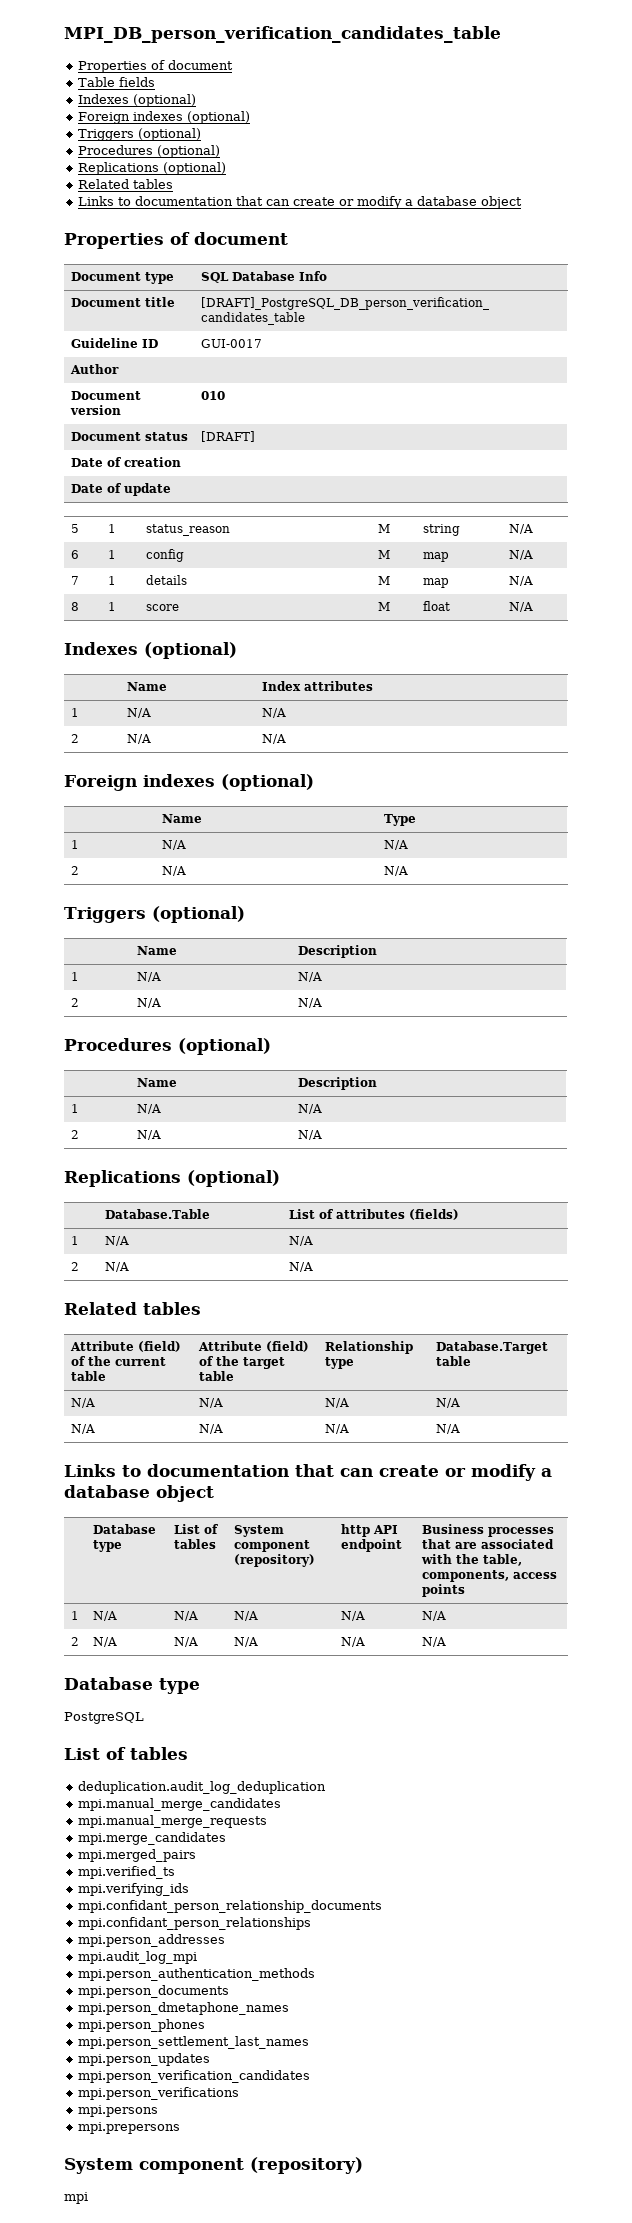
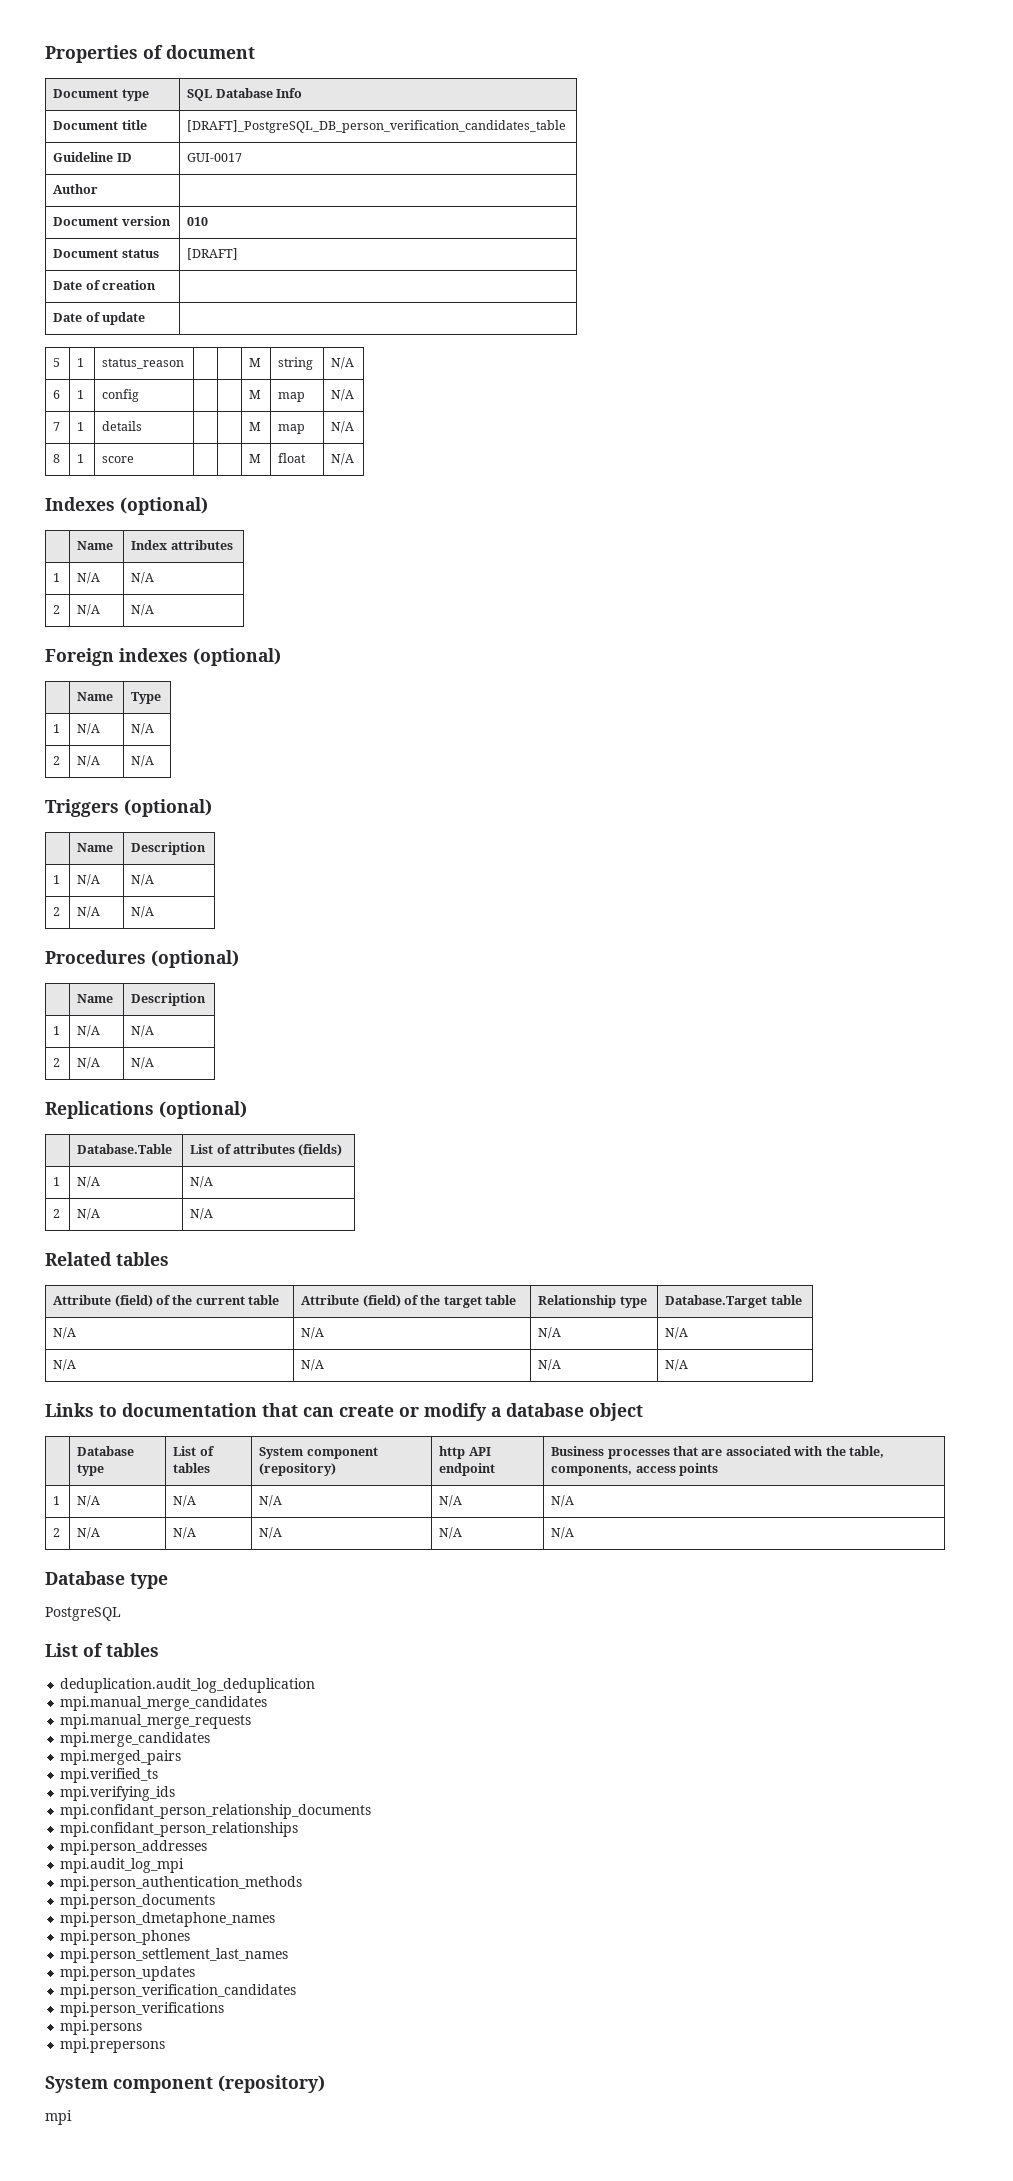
[64,26,501,43] [78,60,234,73] [78,77,156,87] [78,94,197,107] [78,111,251,124] [78,128,202,141] [78,145,221,158] [78,162,227,175] [78,179,174,189] [78,196,523,209] MPI_DB_person_verification_candidates_table // Properties of document // Table fields // Indexes (optional) // Foreign indexes (optional) // Triggers (optional) // Procedures (optional) // Replications (optional) // Related tables // Links to documentation that can create or modify a database object // -> (45, 54) none

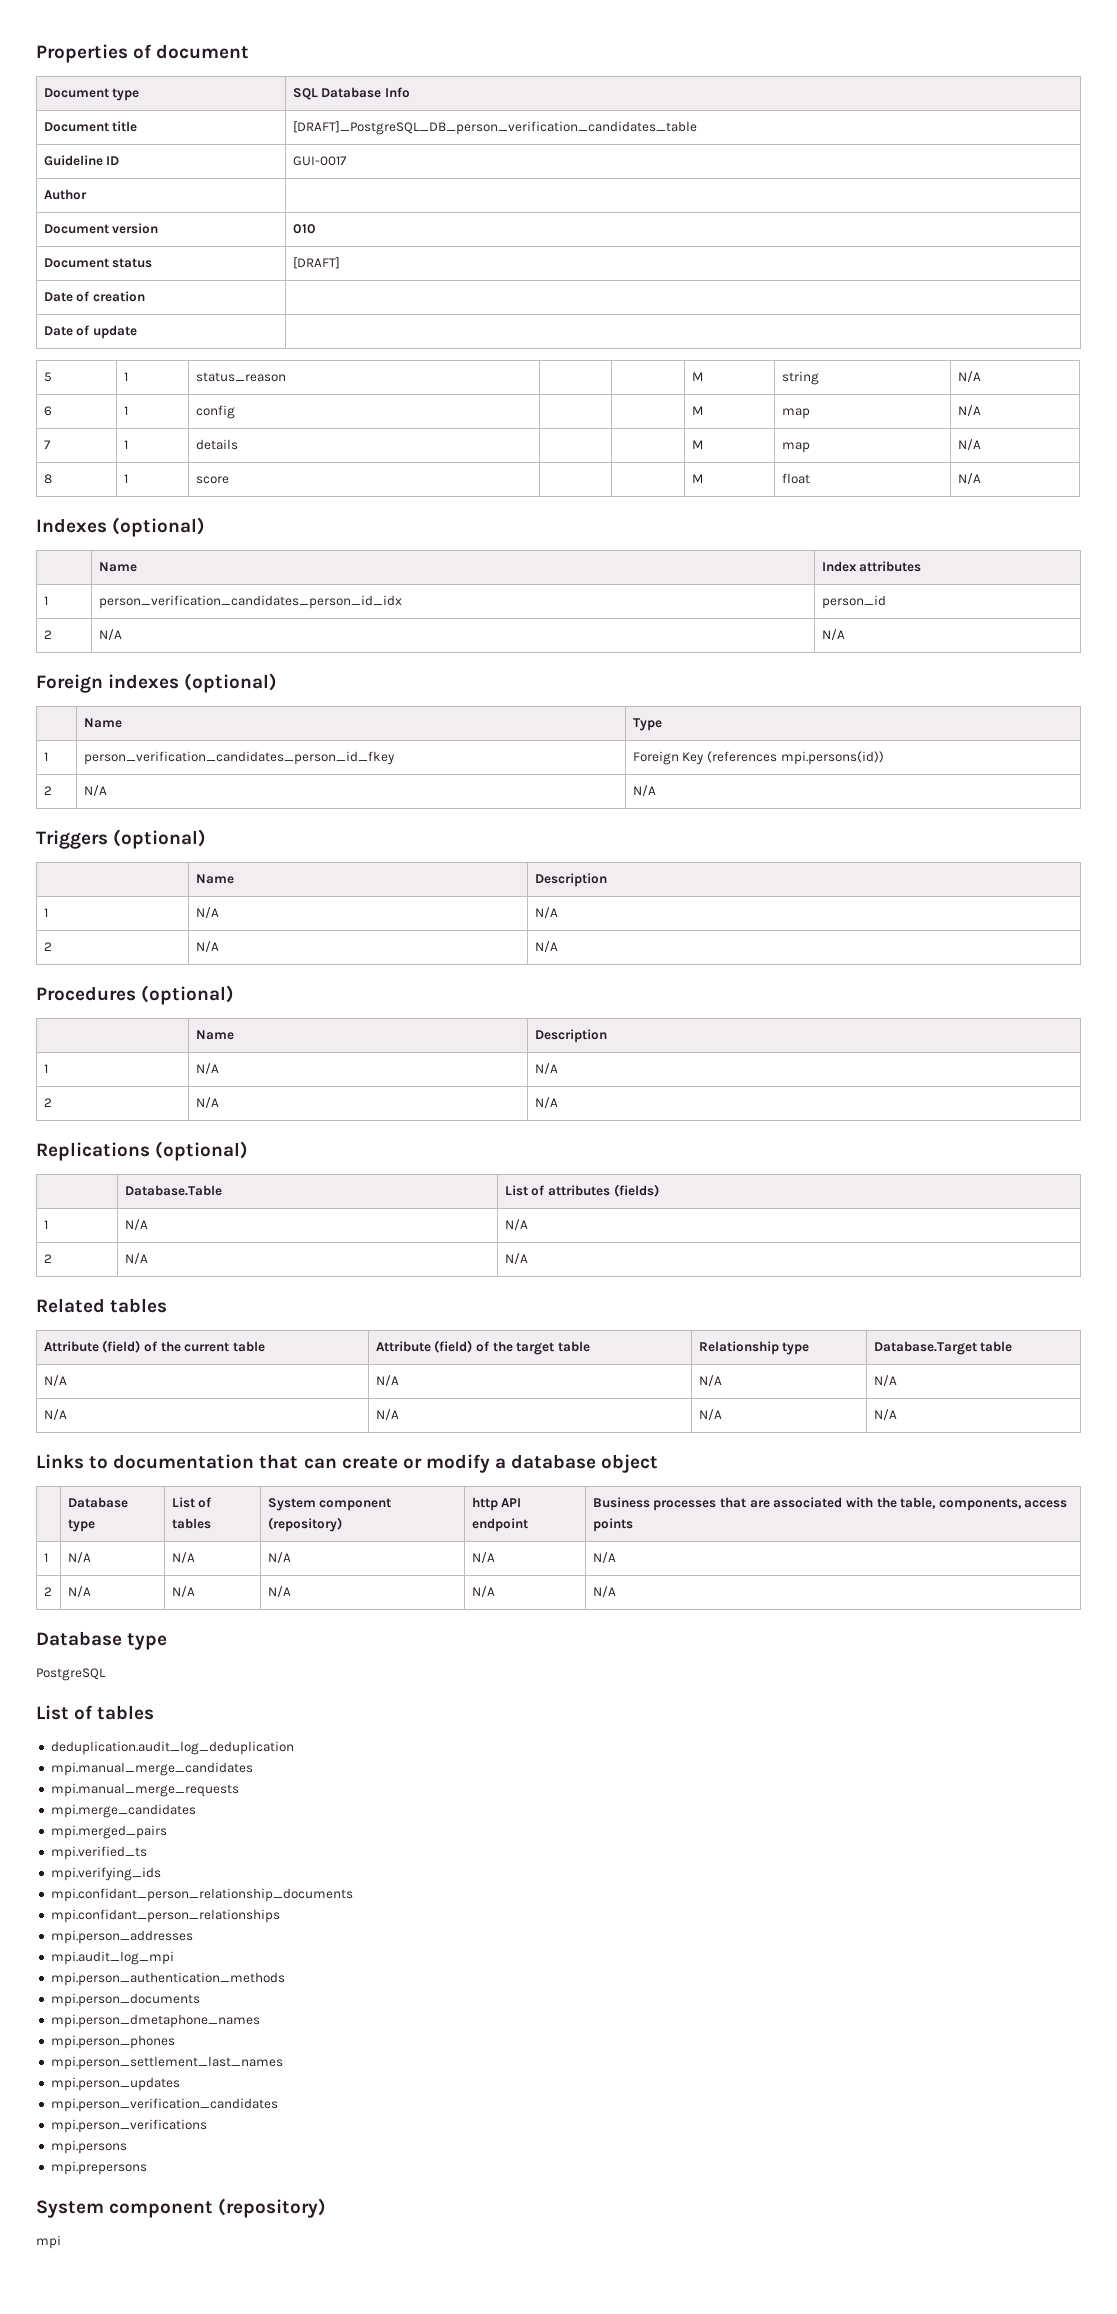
[77,572,101,584] [131,572,155,584] N/A | N/A -> [98,595,402,609] [821,595,886,609] person_verification_candidates_person_id_idx | person_id
[77,723,101,735] [131,723,155,735] N/A | N/A -> [83,751,395,765] [632,751,884,765] person_verification_candidates_person_id_fkey | Foreign Key (references mpi.persons(id))

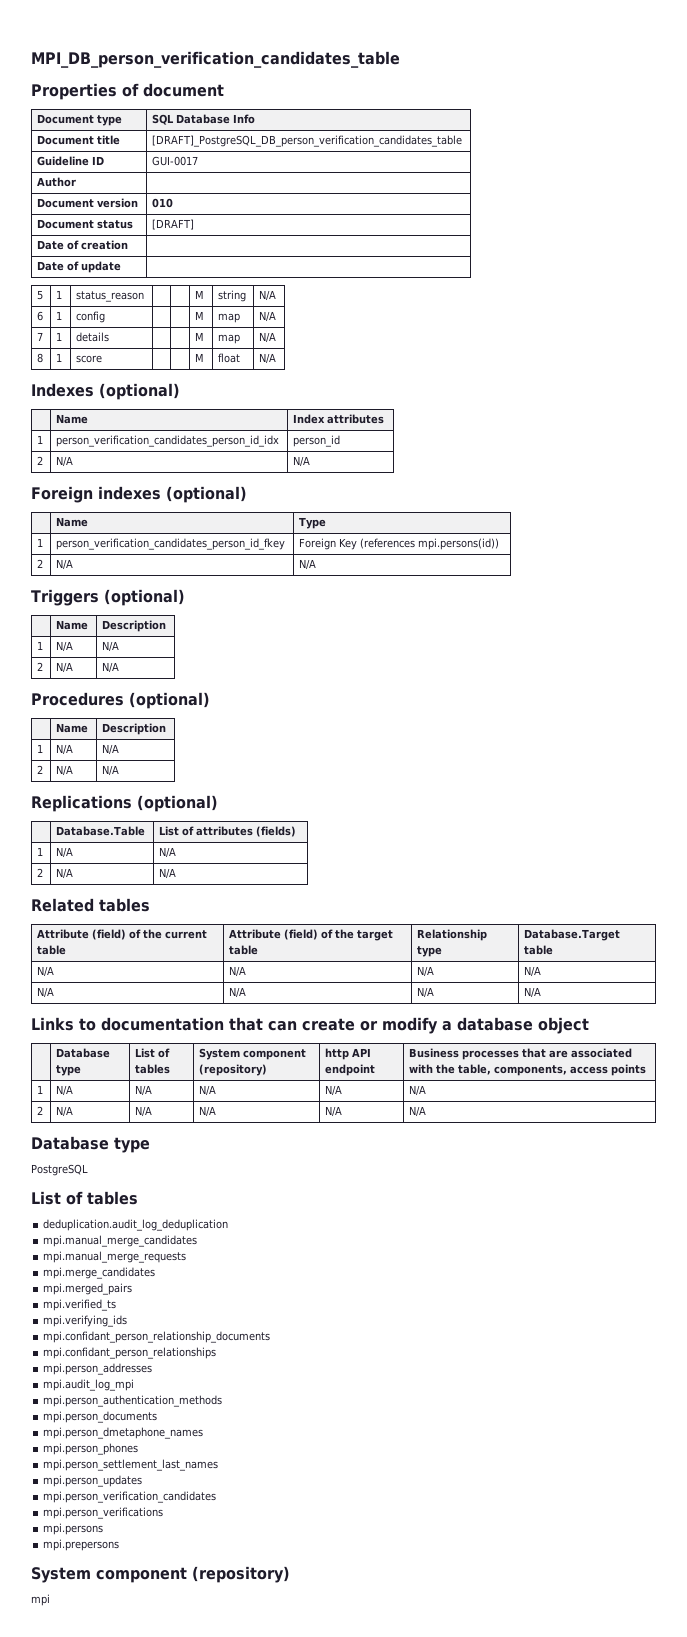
(36, 53) none -> [31,51,400,68] MPI_DB_person_verification_candidates_table //

